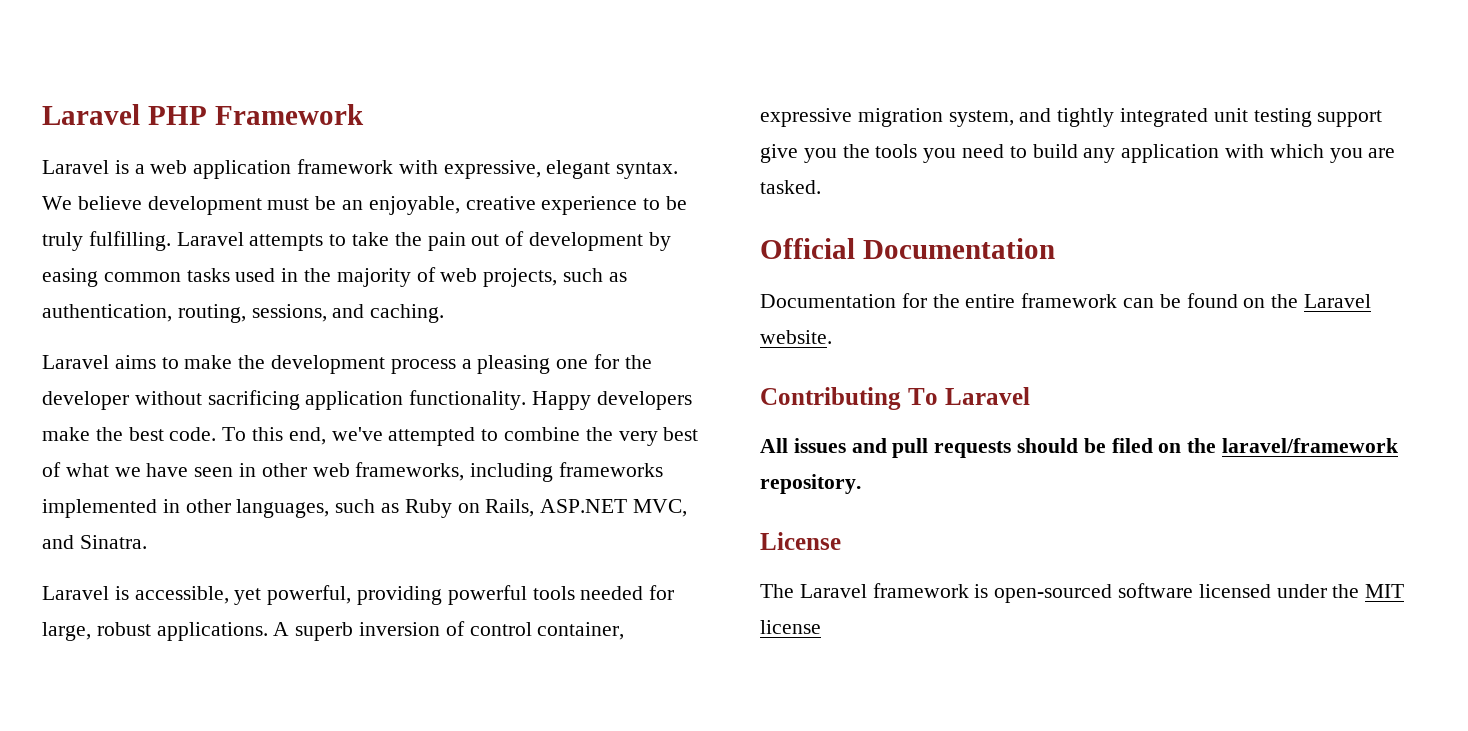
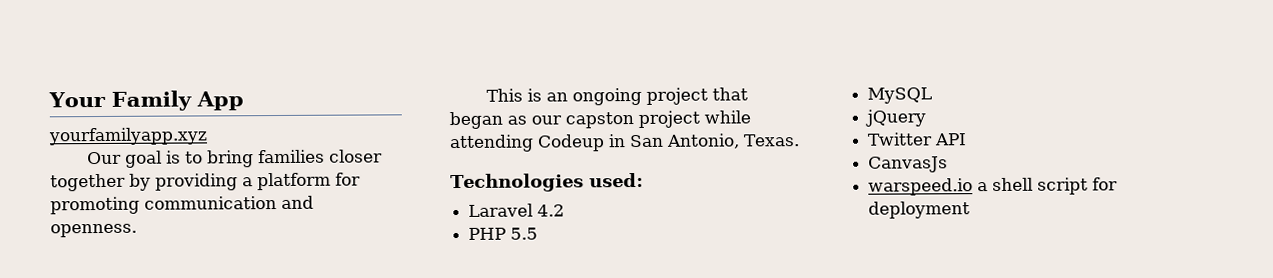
[42,104,364,125] [42,159,679,179] [42,196,688,215] [42,231,671,251] [42,267,627,287] [42,304,445,323] [42,354,652,374] [42,390,692,410] [42,427,699,446] [42,462,664,482] [42,499,688,518] [42,535,147,549] [42,585,675,605] [42,621,625,641] [760,108,1383,127] [760,144,1396,163] [760,180,821,194] [760,238,1055,259] [760,293,1372,308] [760,330,832,344] [760,387,1030,410] [760,438,1399,458] [760,474,861,494] [760,532,841,550] [760,583,1405,603] [760,620,821,634] Laravel PHP Framework // Laravel is a web application framework with expressive, elegant syntax. We believe development must be an enjoyable, creative experience to be truly fulfilling. Laravel attempts to take the pain out of development by easing common tasks used in the majority of web projects, such as authentication, routing, sessions, and caching. // Laravel aims to make the development process a pleasing one for the developer without sacrificing application functionality. Happy developers make the best code. To this end, we've attempted to combine the very best of what we have seen in other web frameworks, including frameworks implemented in other languages, such as Ruby on Rails, ASP.NET MVC, and Sinatra. // Laravel is accessible, yet powerful, providing powerful tools needed for large, robust applications. A superb inversion of control container, expressive migration system, and tightly integrated unit testing support give you the tools you need to build any application with which you are tasked. // Official Documentation // Documentation for the entire framework can be found on the Laravel website. // Contributing To Laravel // All issues and pull requests should be filed on the laravel/framework repository. // License // The Laravel framework is open-sourced software licensed under the MIT license -> [48,90,244,111] [48,127,208,146] [87,149,384,168] [50,172,361,192] [50,195,314,215] [50,223,137,238] [486,87,749,106] [449,110,751,130] [449,133,800,153] [450,172,644,193] [468,203,566,217] [468,227,539,240] [867,87,933,104] [865,109,927,127] [867,132,968,146] [868,156,949,173] [868,177,1119,196] [868,201,971,219] Your Family App // yourfamilyapp.xyz // Our goal is to bring families closer together by providing a platform for promoting communication and openness. // This is an ongoing project that began as our capston project while attending Codeup in San Antonio, Texas. // Technologies used: // Laravel 4.2 // PHP 5.5 // MySQL // jQuery // Twitter API // CanvasJs // warspeed.io a shell script for deployment

